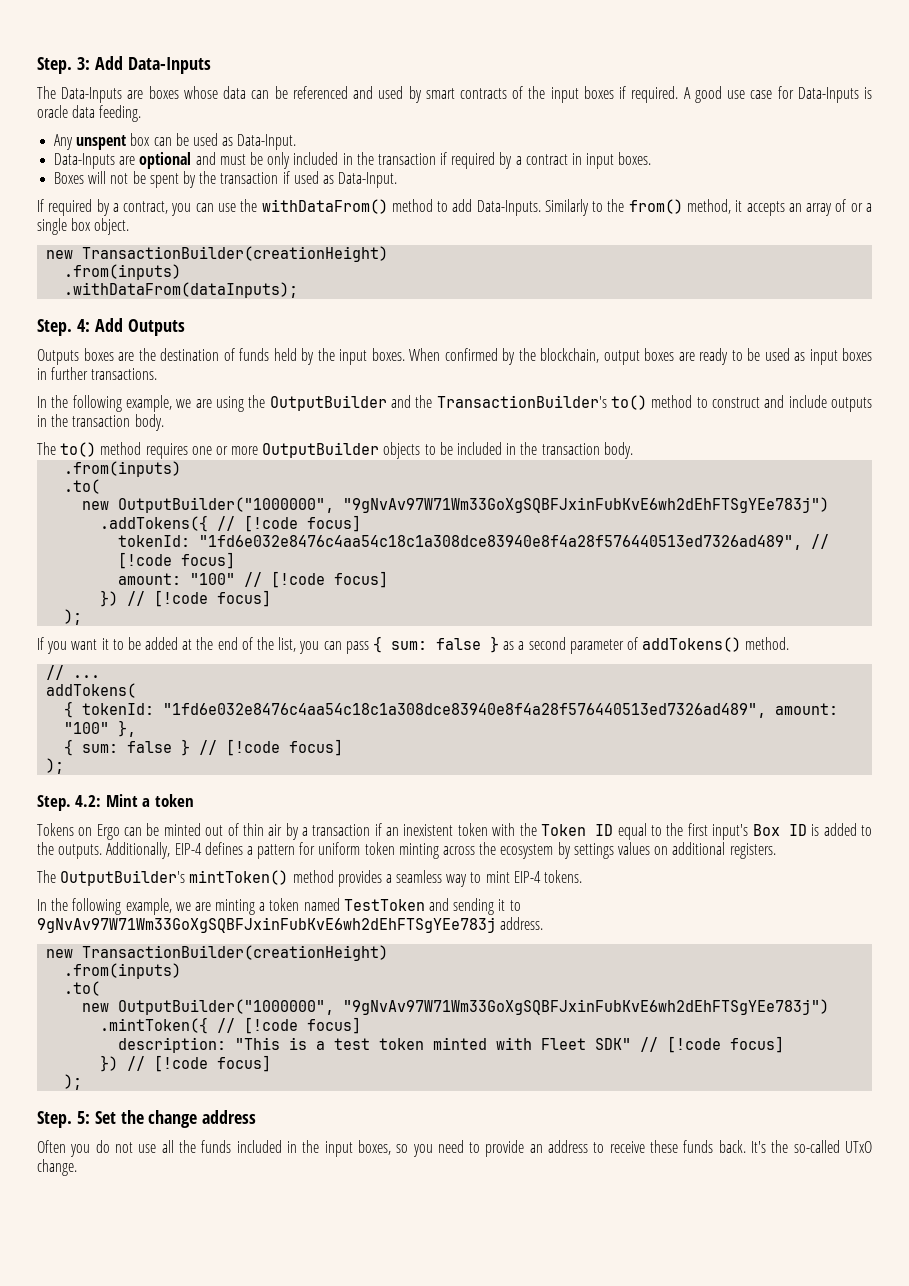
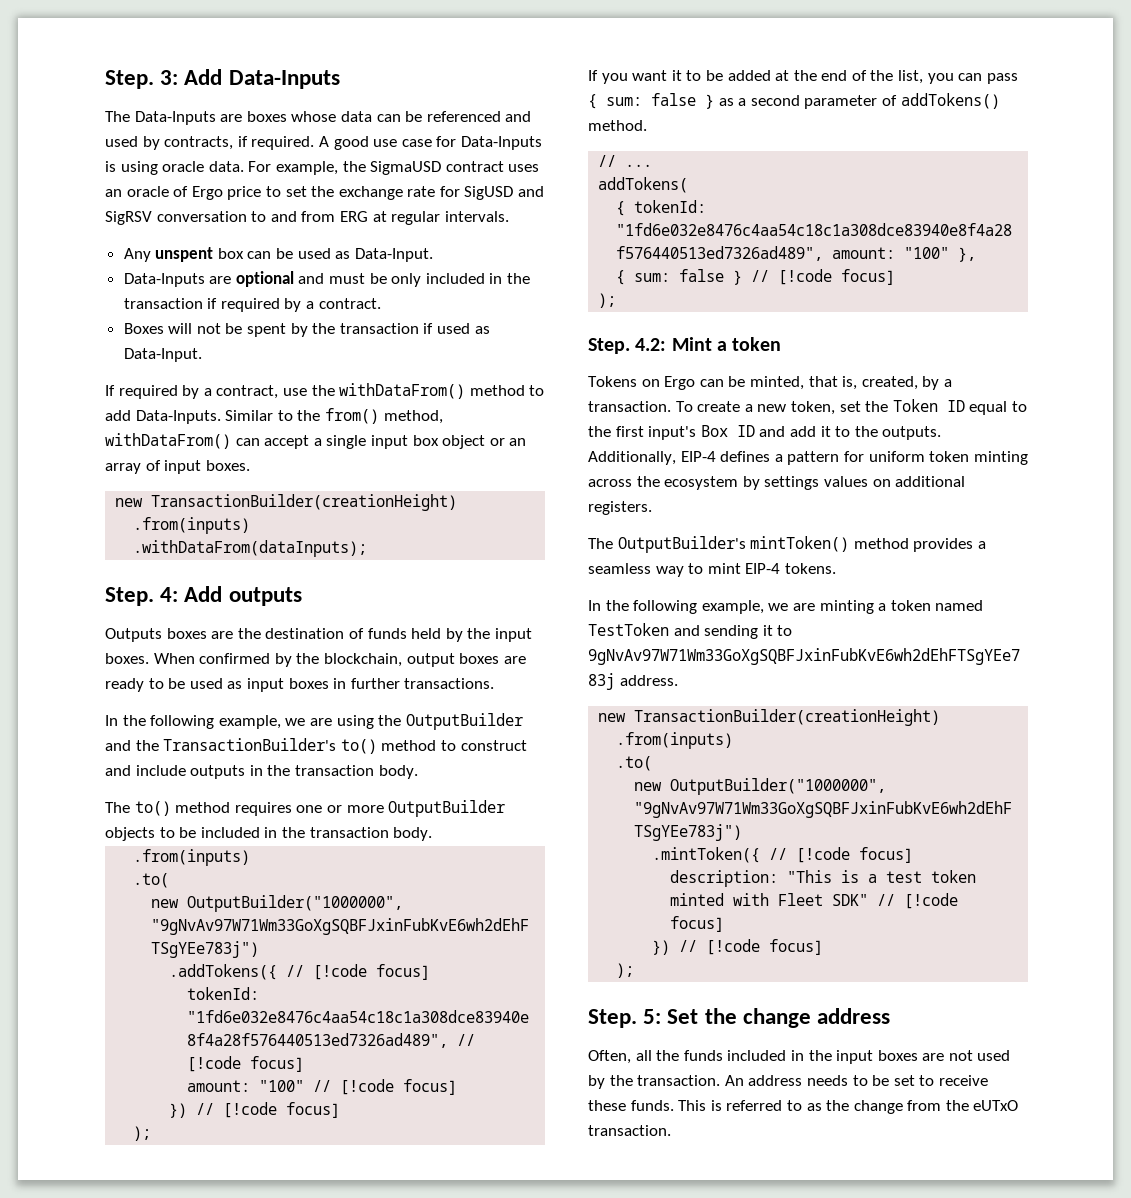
[425,86,614,103] smart contracts of the input boxes -> [164,136,234,150] contracts,
[37,105,142,122] oracle data feeding. -> [120,161,540,175] [105,186,545,200] [105,211,509,225] using oracle data. For example, the SigmaUSD contract uses an oracle of Ergo price to set the exchange rate for SigUSD and SigRSV conversation to and from ERG at regular intervals.
[525,152,652,169] contract in input boxes. -> [318,298,381,309] contract.
[171,203,214,216] you can -> (279, 392) none
[544,199,589,216] Similarly -> [225,410,274,421] Similar
[735,199,872,216] [37,218,130,235] it accepts an array of or a single box object. -> [105,433,527,449] [105,460,250,474] withDataFrom() can accept a single input box object or an array of input boxes.
[127,319,185,336] Outputs -> [228,587,302,606] outputs
[163,823,516,840] minted out of thin air by a transaction if an inexistent token with -> [749,376,952,390] [588,401,861,415] minted, that is, created, by a transaction. To create a new token, set
[811,823,857,836] is added -> [759,426,831,437] and add it
[37,1140,157,1157] Often you do not use -> [588,1050,631,1064] Often,
[357,1140,872,1157] [37,1159,77,1176] boxes, so you need to provide an address to receive these funds back. It's the so-called UTxO change. -> [877,1050,1011,1061] [588,1075,988,1089] [588,1100,1019,1114] [588,1125,671,1136] boxes are not used by the transaction. An address needs to be set to receive these funds. This is referred to as the change from the eUTxO transaction.

